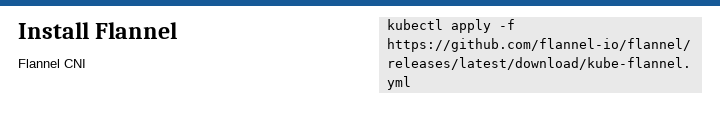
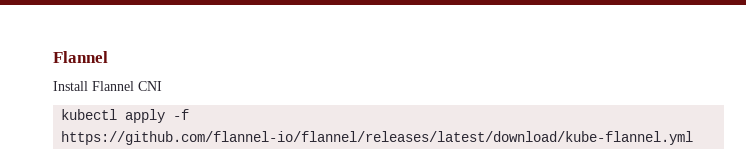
[18,22,89,39] Install -> (53, 57) none
(178, 30) none -> [53,81,88,91] Install

